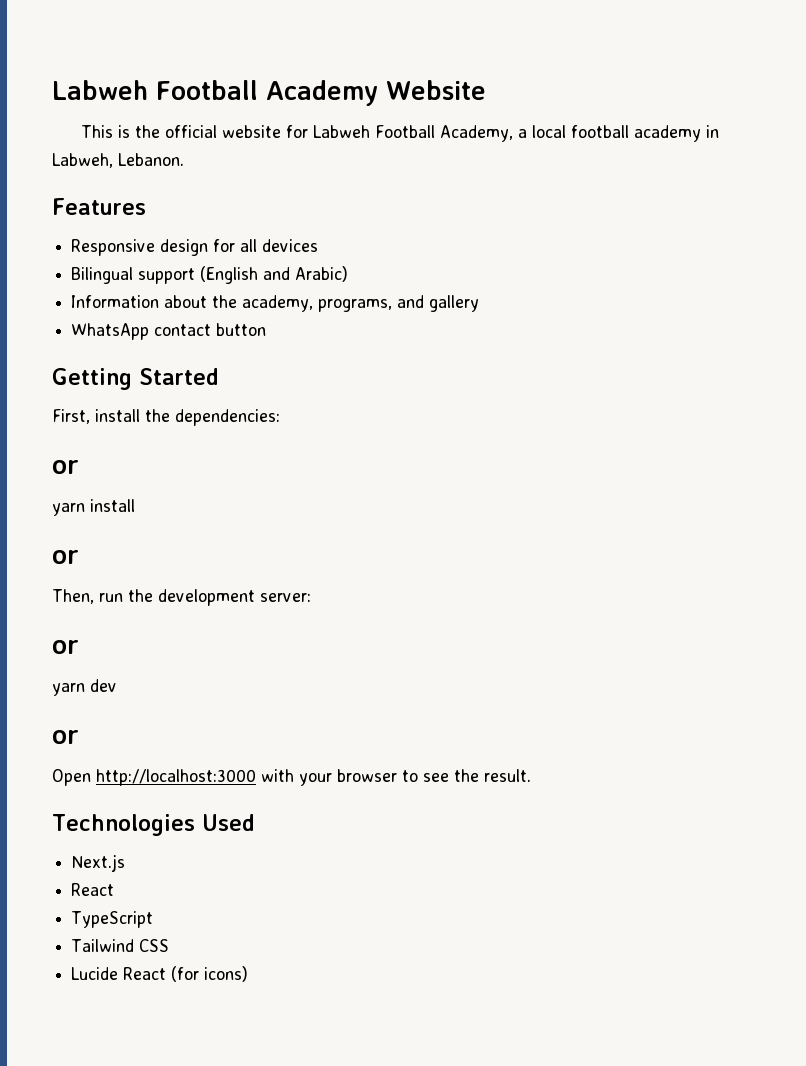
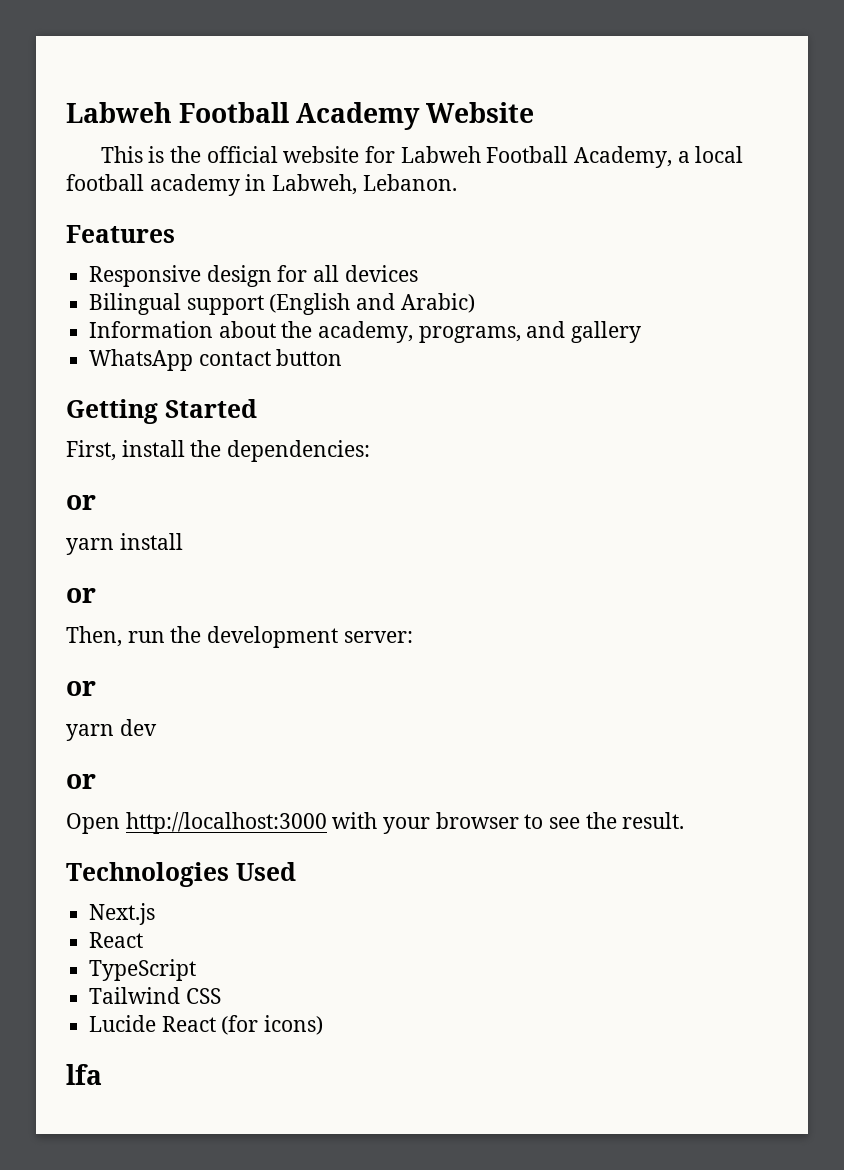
(249, 974) none -> [66,1064,102,1085] // lfa

